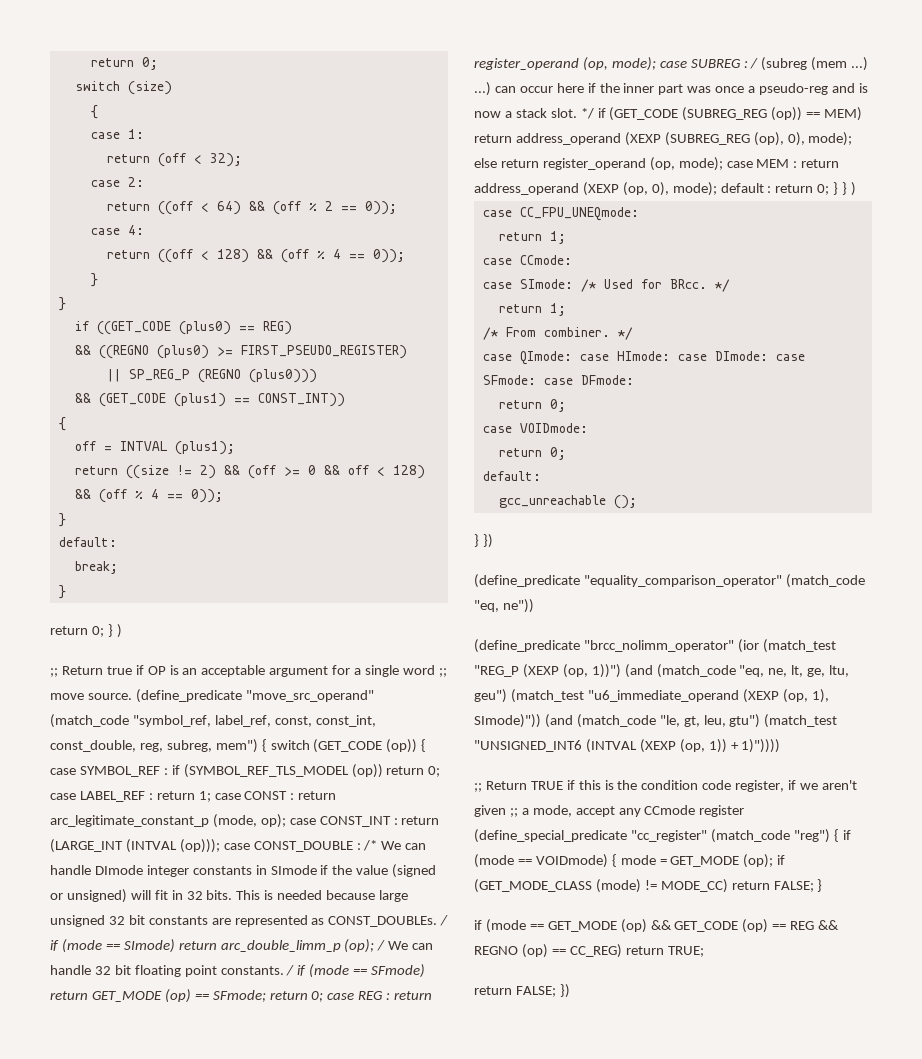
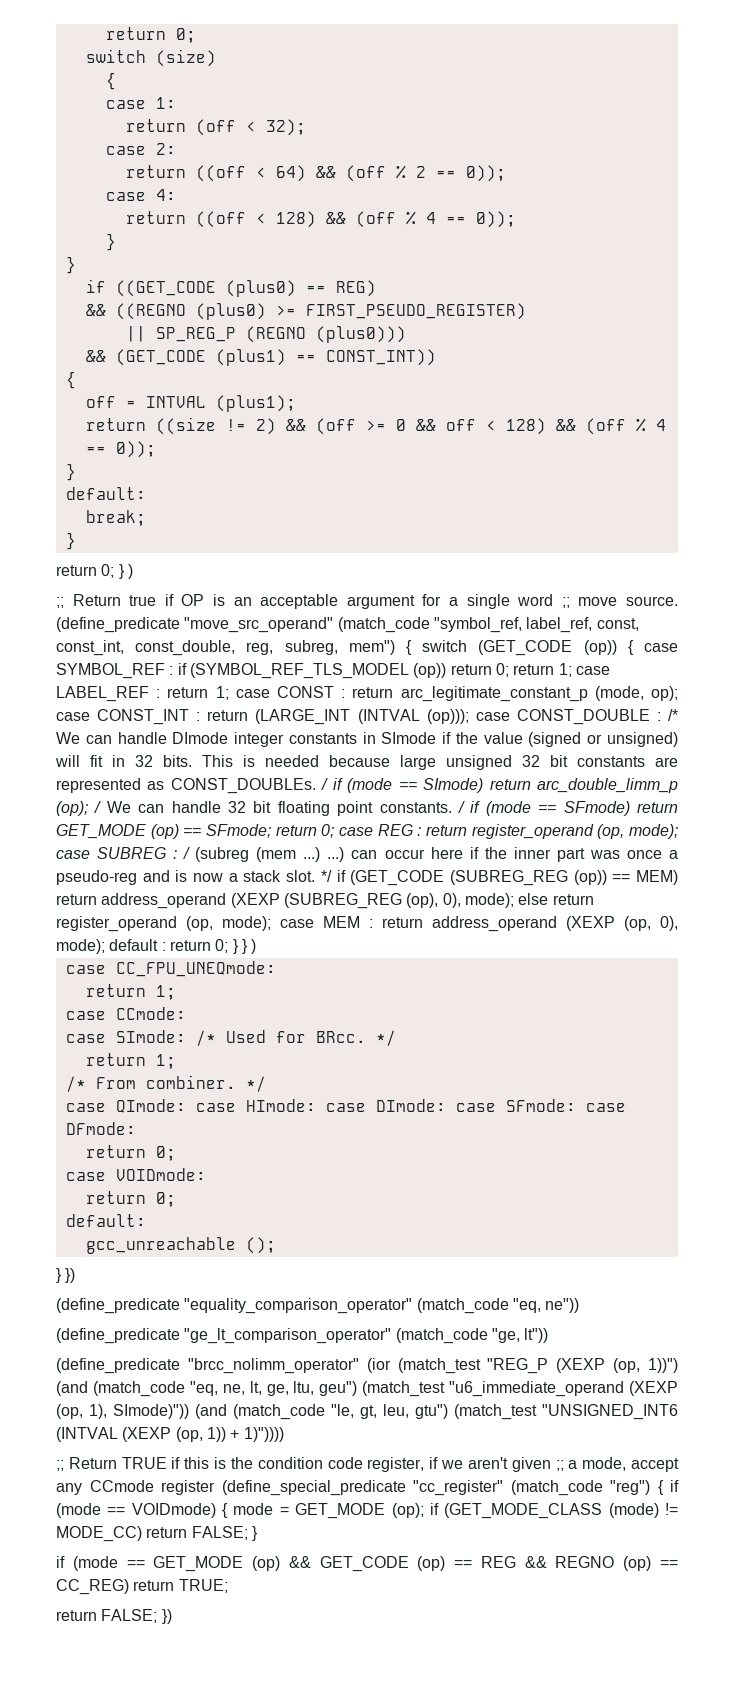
(441, 771) none -> [513,663,572,677] return 1;
(534, 606) none -> [56,1328,549,1344] // (define_predicate "ge_lt_comparison_operator" (match_code "ge, lt"))

